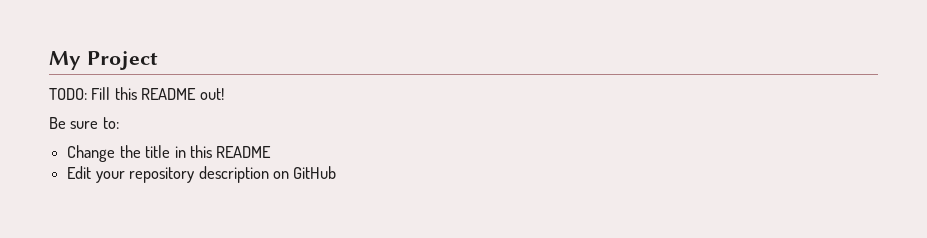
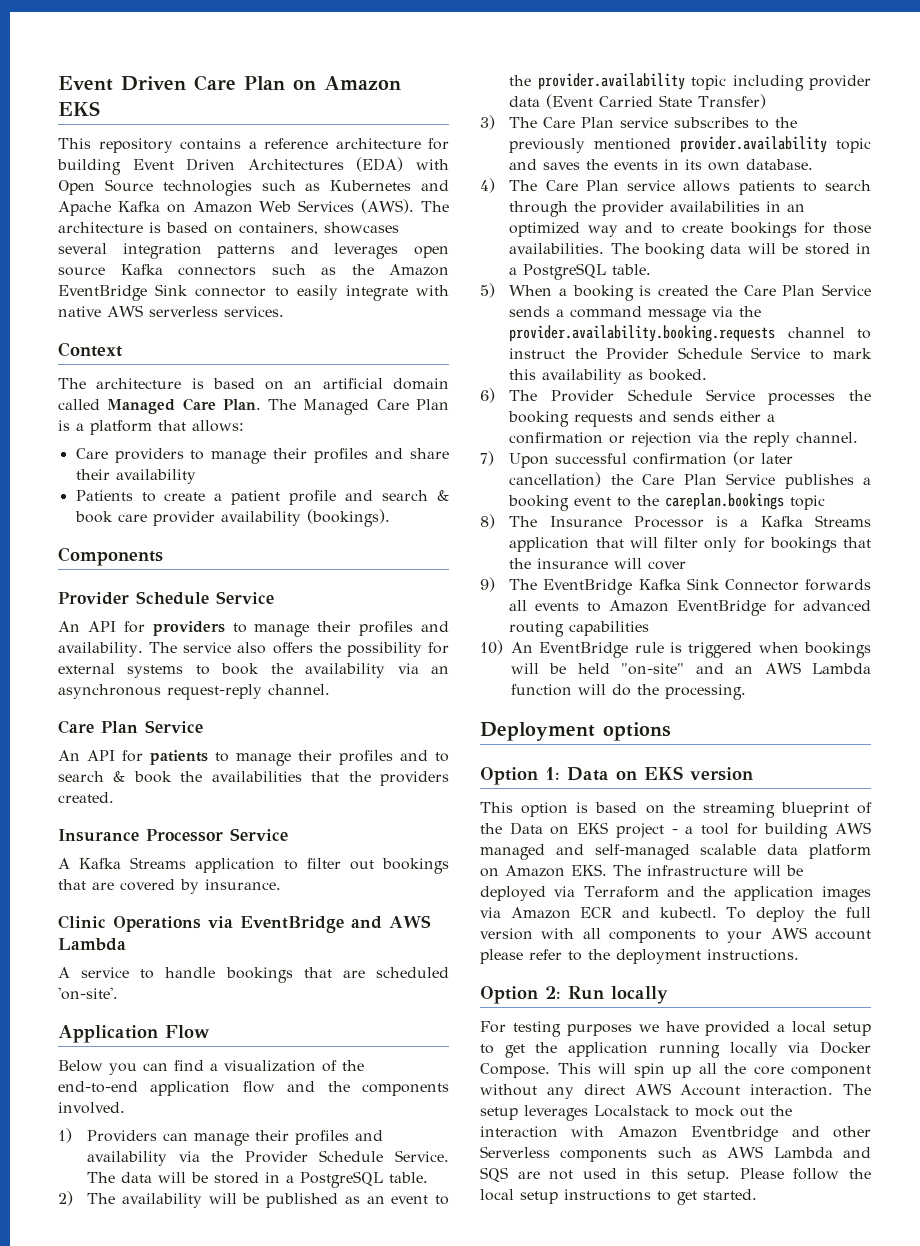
[49,51,158,70] [49,87,224,100] [49,117,119,129] [67,145,272,162] [67,166,337,183] My Project // TODO: Fill this README out! // Be sure to: // Change the title in this README // Edit your repository description on GitHub -> [58,75,401,91] [58,101,100,116] [58,138,449,153] [57,157,449,175] [58,179,449,196] [58,199,449,216] [58,222,399,235] [58,243,449,259] [58,264,449,276] [58,284,449,301] [58,305,284,317] [58,342,122,357] [58,378,449,390] [58,398,449,415] [58,420,244,435] [75,448,449,464] [75,469,196,484] [75,490,450,505] [74,509,390,527] [58,547,163,566] [58,591,274,605] [58,621,449,637] [58,642,449,657] [58,663,449,678] [58,684,330,700] [58,720,203,734] [58,750,449,766] [58,771,449,786] [58,792,114,803] [58,828,288,842] [58,857,449,874] [58,879,281,894] [58,915,431,933] [58,938,126,951] [58,967,449,983] [58,987,118,1000] [58,1025,210,1043] [58,1060,364,1075] [58,1081,449,1096] [58,1102,125,1114] [58,1128,384,1146] [87,1150,449,1166] [87,1171,429,1188] [58,1191,449,1208] [509,73,871,91] [509,94,767,109] [480,115,798,130] [509,136,871,153] [509,159,814,171] [480,178,871,195] [509,201,806,217] [509,222,871,238] [509,243,871,259] [509,263,652,280] [480,283,871,301] [509,306,762,322] [509,325,871,342] [509,347,872,360] [509,369,708,384] [480,388,871,405] [508,411,776,427] [509,432,859,447] [480,451,794,468] [509,472,871,489] [508,493,826,511] [480,514,871,529] [509,537,871,553] [509,558,687,570] [480,577,871,595] [509,600,871,616] [509,621,650,637] [480,640,871,658] [511,662,871,675] [511,684,746,700] [480,722,671,741] [480,766,753,785] [480,802,872,818] [480,822,872,839] [480,844,871,860] [480,864,803,877] [480,886,871,902] [480,907,871,922] [480,927,871,943] [480,949,799,964] [480,986,668,1004] [480,1021,871,1037] [480,1041,871,1058] [480,1063,871,1078] [480,1083,871,1099] [480,1105,792,1121] [480,1126,871,1142] [480,1146,871,1162] [480,1167,871,1183] [480,1189,757,1205] Event Driven Care Plan on Amazon EKS // This repository contains a reference architecture for building Event Driven Architectures (EDA) with Open Source technologies such as Kubernetes and Apache Kafka on Amazon Web Services (AWS). The architecture is based on containers, showcases several integration patterns and leverages open source Kafka connectors such as the Amazon EventBridge Sink connector to easily integrate with native AWS serverless services. // Context // The architecture is based on an artificial domain called Managed Care Plan. The Managed Care Plan is a platform that allows: // Care providers to manage their profiles and share their availability // Patients to create a patient profile and search & book care provider availability (bookings). // Components // Provider Schedule Service // An API for providers to manage their profiles and availability. The service also offers the possibility for external systems to book the availability via an asynchronous request-reply channel. // Care Plan Service // An API for patients to manage their profiles and to search & book the availabilities that the providers created. // Insurance Processor Service // A Kafka Streams application to filter out bookings that are covered by insurance. // Clinic Operations via EventBridge and AWS Lambda // A service to handle bookings that are scheduled 'on-site'. // Application Flow // Below you can find a visualization of the end-to-end application flow and the components involved. // 1) Providers can manage their profiles and availability via the Provider Schedule Service. The data will be stored in a PostgreSQL table. // 2) The availability will be published as an event to the provider.availability topic including provider data (Event Carried State Transfer) // 3) The Care Plan service subscribes to the previously mentioned provider.availability topic and saves the events in its own database. // 4) The Care Plan service allows patients to search through the provider availabilities in an optimized way and to create bookings for those availabilities. The booking data will be stored in a PostgreSQL table. // 5) When a booking is created the Care Plan Service sends a command message via the provider.availability.booking.requests channel to instruct the Provider Schedule Service to mark this availability as booked. // 6) The Provider Schedule Service processes the booking requests and sends either a confirmation or rejection via the reply channel. // 7) Upon successful confirmation (or later cancellation) the Care Plan Service publishes a booking event to the careplan.bookings topic // 8) The Insurance Processor is a Kafka Streams application that will filter only for bookings that the insurance will cover // 9) The EventBridge Kafka Sink Connector forwards all events to Amazon EventBridge for advanced routing capabilities // 10) An EventBridge rule is triggered when bookings will be held "on-site" and an AWS Lambda function will do the processing. // Deployment options // Option 1: Data on EKS version // This option is based on the streaming blueprint of the Data on EKS project - a tool for building AWS managed and self-managed scalable data platform on Amazon EKS. The infrastructure will be deployed via Terraform and the application images via Amazon ECR and kubectl. To deploy the full version with all components to your AWS account please refer to the deployment instructions. // Option 2: Run locally // For testing purposes we have provided a local setup to get the application running locally via Docker Compose. This will spin up all the core component without any direct AWS Account interaction. The setup leverages Localstack to mock out the interaction with Amazon Eventbridge and other Serverless components such as AWS Lambda and SQS are not used in this setup. Please follow the local setup instructions to get started.

